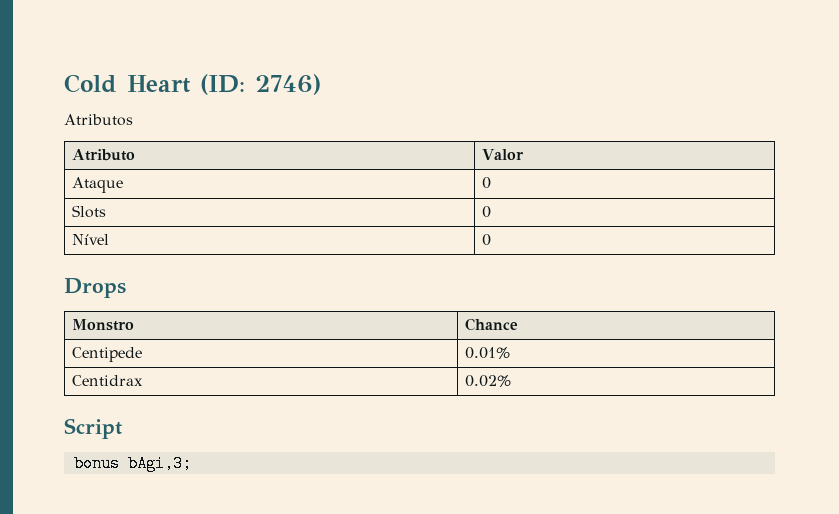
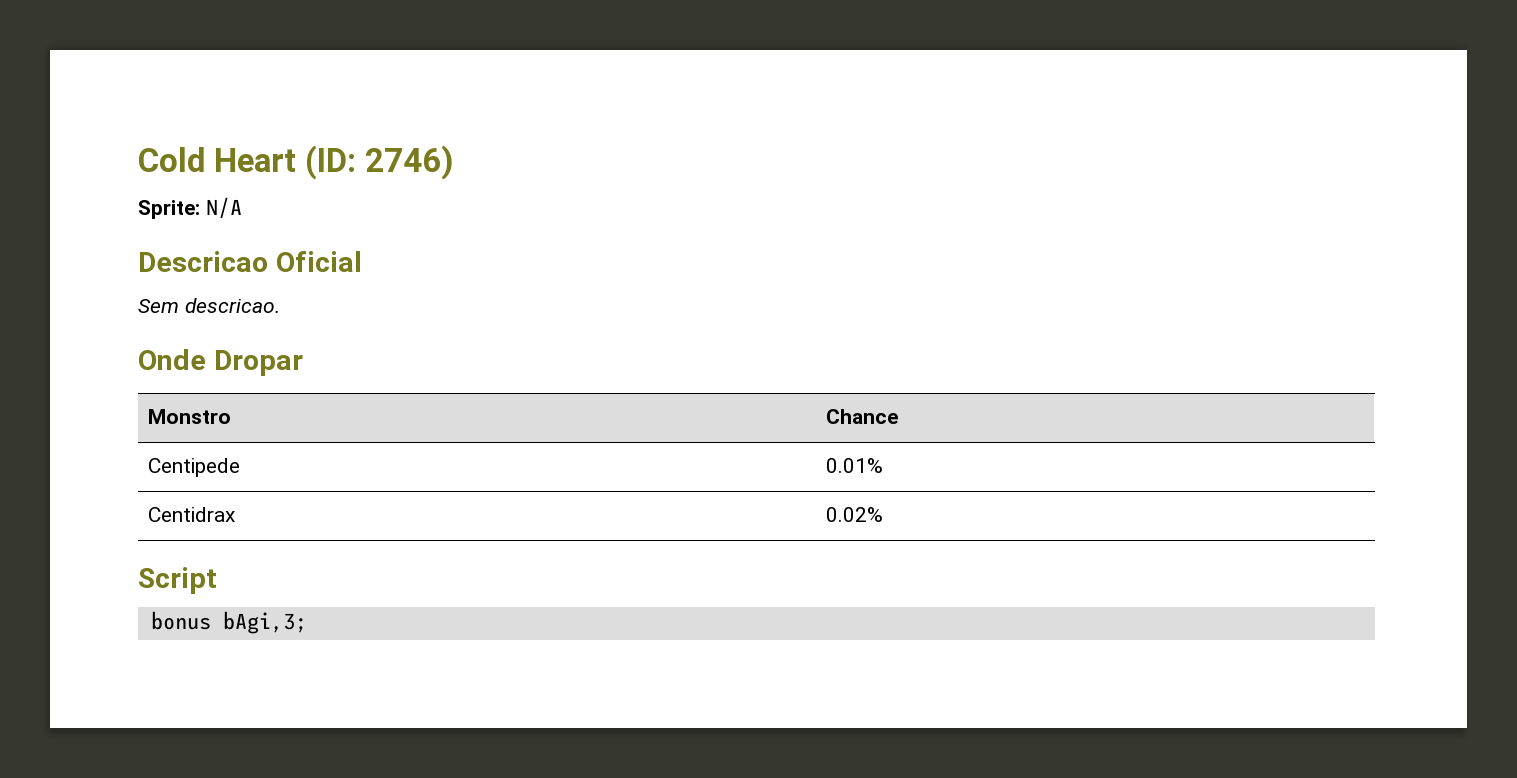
[64,114,133,126] [72,149,136,161] [482,149,525,160] [72,177,124,193] [482,177,492,189] [72,205,107,218] [482,206,492,218] [72,234,110,245] [482,234,492,246] [64,278,126,298] Atributos // Atributo | Valor // Ataque | 0 // Slots | 0 // Nível | 0 // Drops -> [138,197,242,219] [138,251,362,272] [138,298,280,313] [138,349,303,376] Sprite: N/A // Descricao Oficial // Sem descricao. // Onde Dropar

